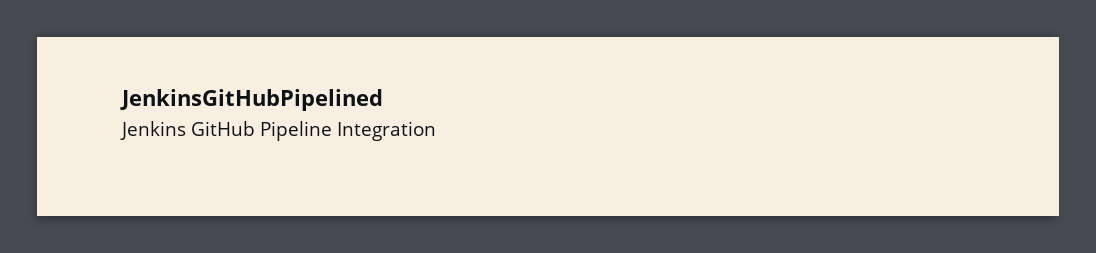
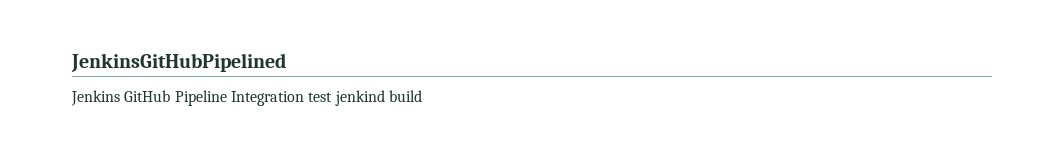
(436, 131) none -> [308,90,422,106] test jenkind build

